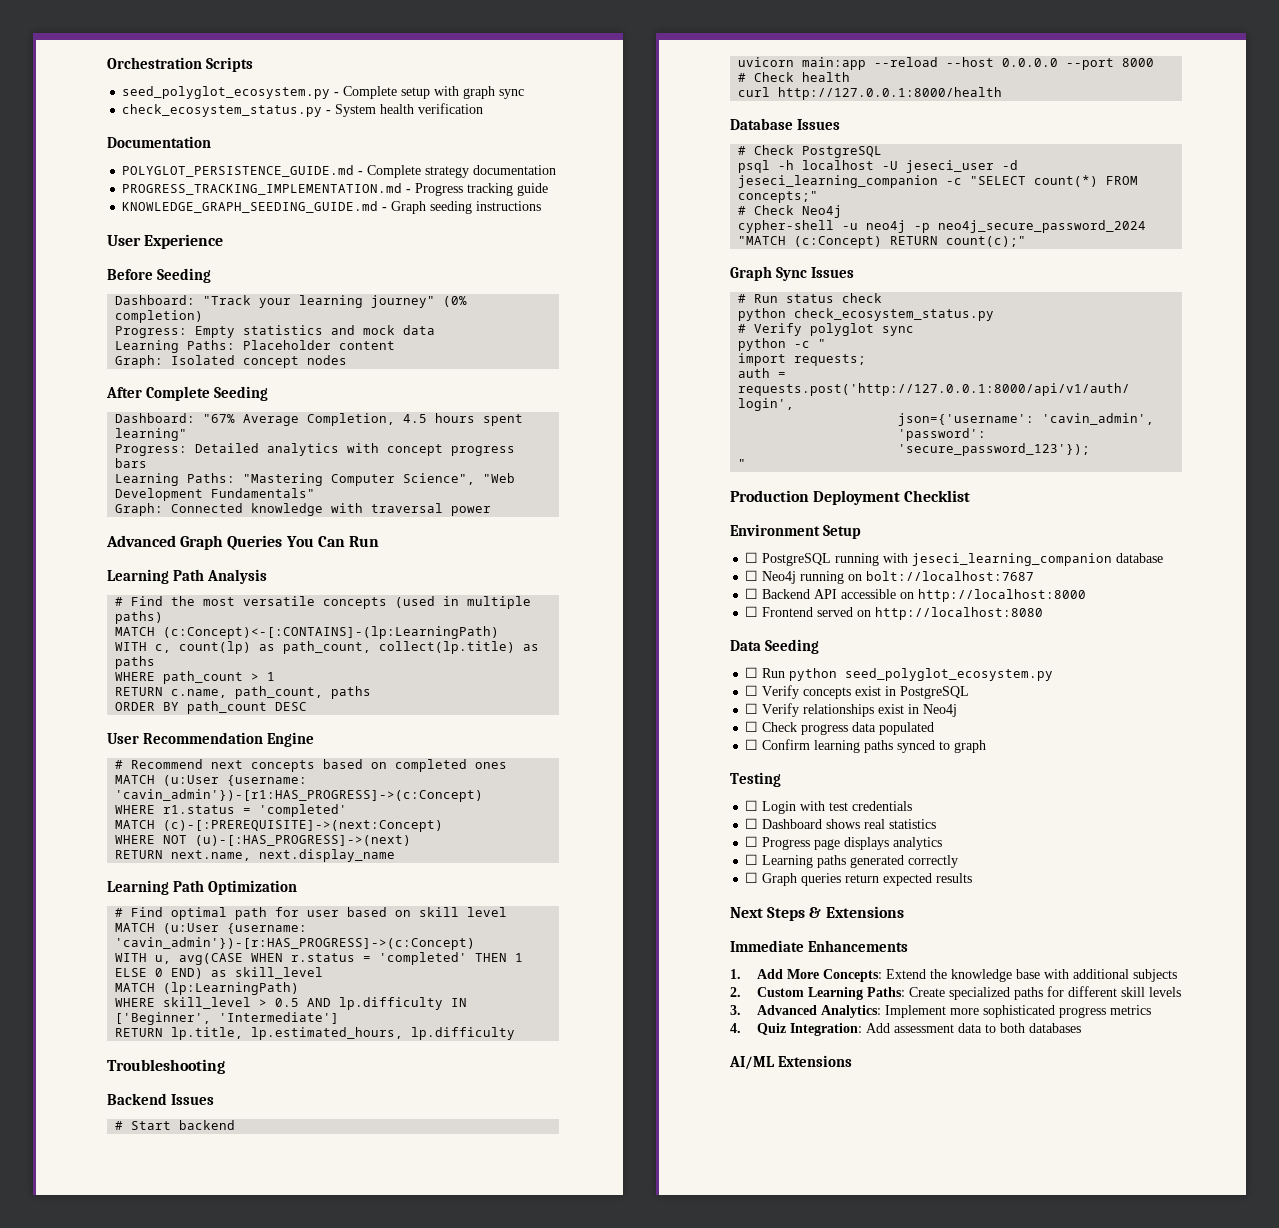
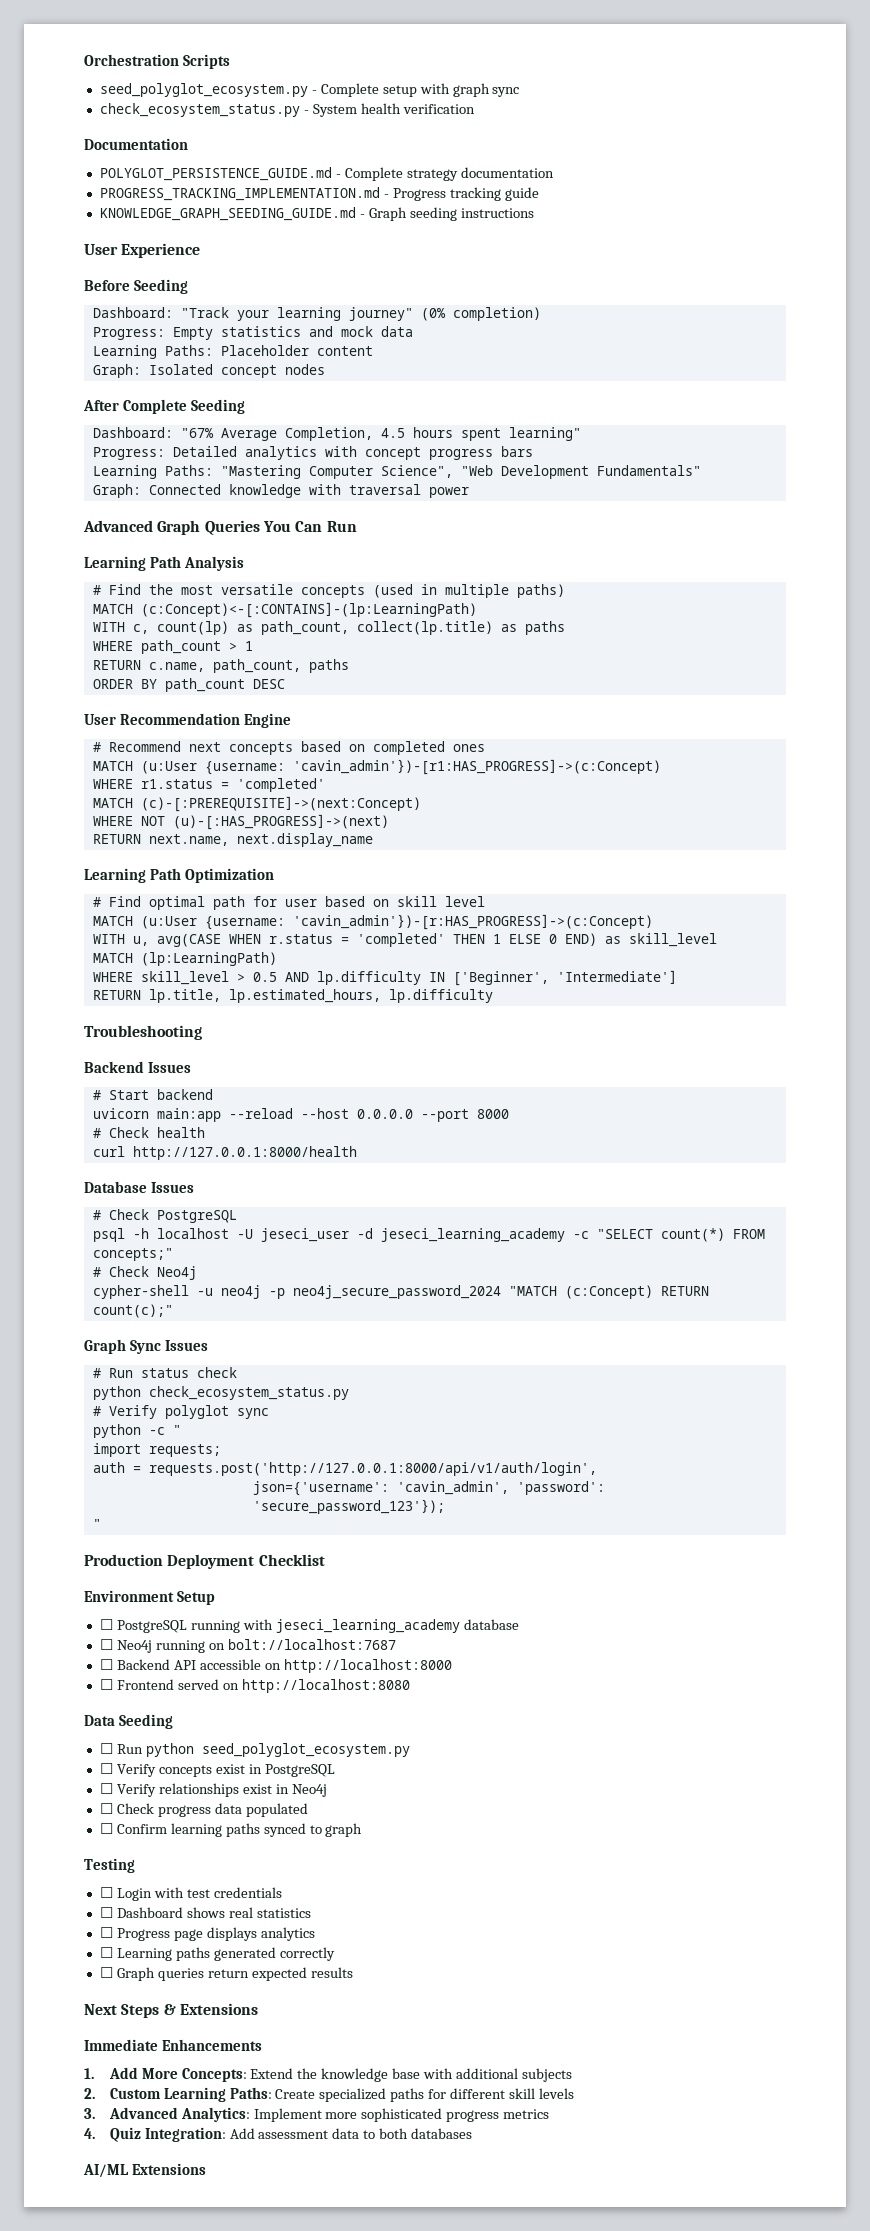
[738,175,939,188] jeseci_learning_companion -> [380,1228,565,1242] jeseci_learning_academy
[912,553,1113,566] jeseci_learning_companion -> [275,1619,460,1633] jeseci_learning_academy

